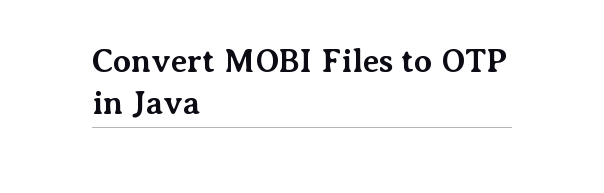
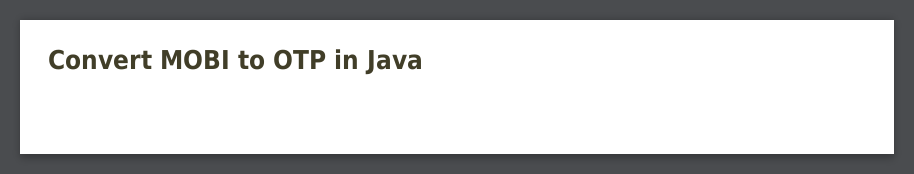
[320,48,393,72] Files -> (230, 59) none

